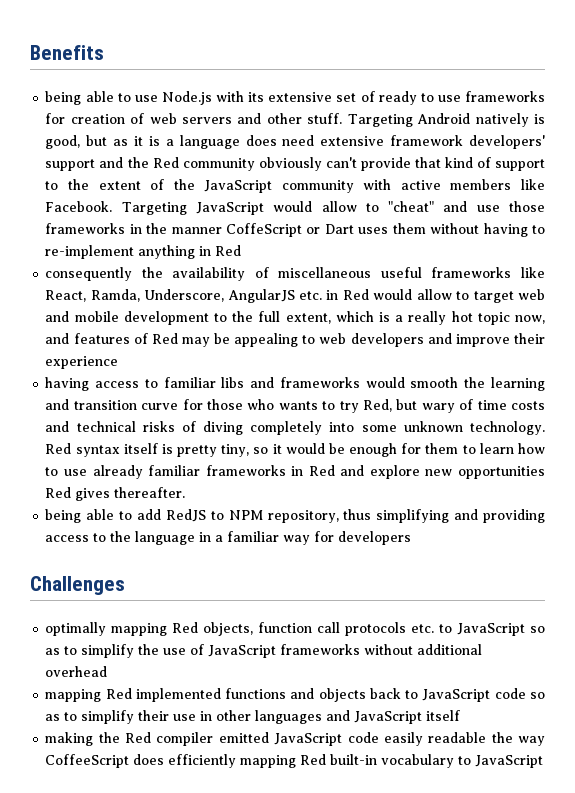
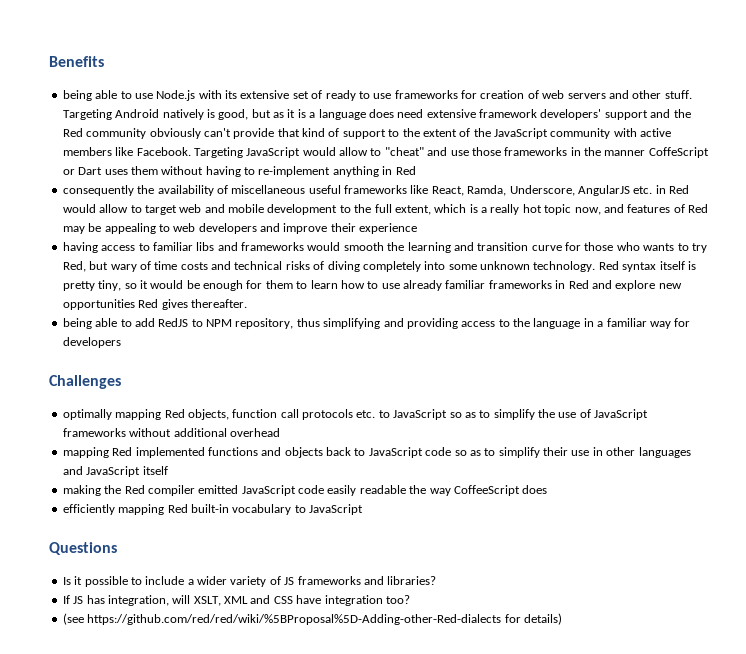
(165, 759) none -> (548, 489) //
(544, 761) none -> [49,542,117,555] [62,576,437,587] [62,595,410,606] [62,613,562,625] // Questions // Is it possible to include a wider variety of JS frameworks and libraries? // If JS has integration, will XSLT, XML and CSS have integration too? // (see https://github.com/red/red/wiki/%5BProposal%5D-Adding-other-Red-dialects for details)

